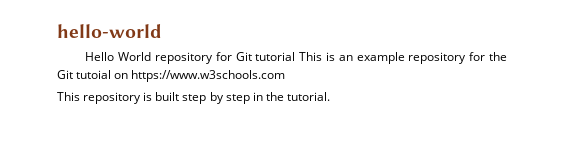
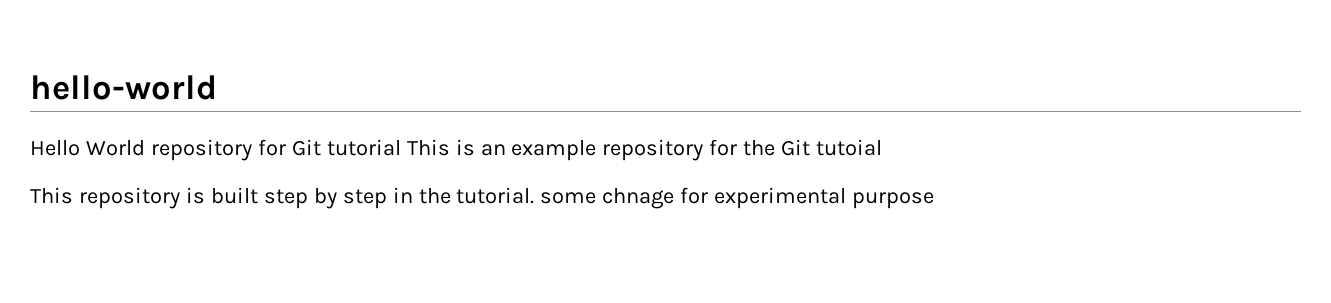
[114,70,286,82] on https://www.w3schools.com -> (883, 147) none
(330, 96) none -> [540,187,935,209] some chnage for experimental purpose

